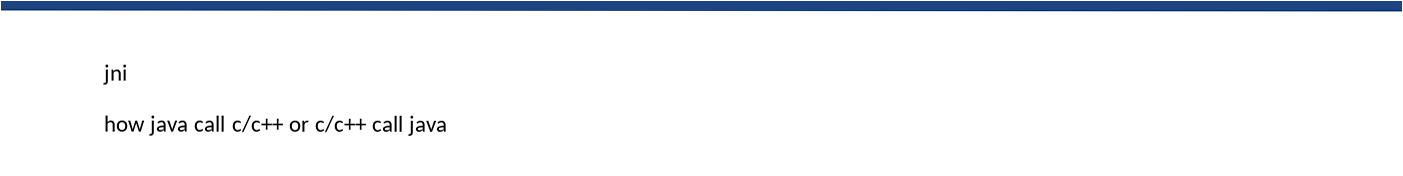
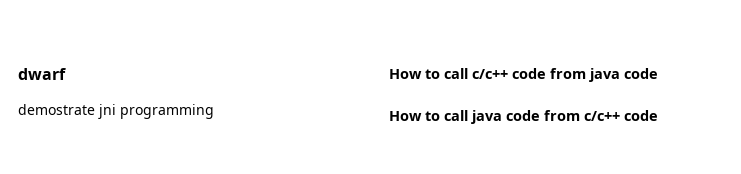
(103, 74) none -> [18,68,66,80] [18,104,95,115] dwarf // demostrate
[103,115,448,136] // how java call c/c++ or c/c++ call java -> [120,104,214,119] [389,68,658,82] [389,110,658,124] programming // How to call c/c++ code from java code // How to call java code from c/c++ code

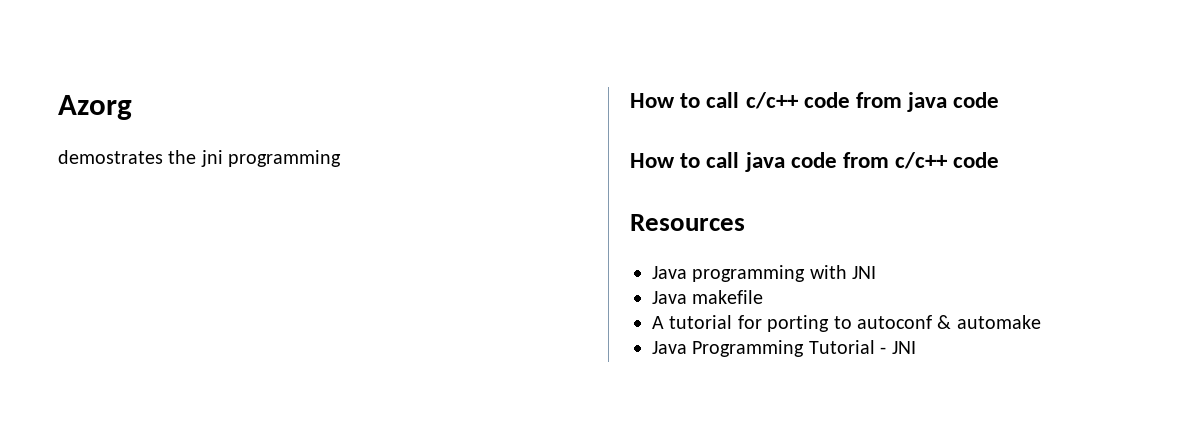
[18,68,66,80] [18,104,95,115] dwarf // demostrate -> [58,95,132,120] [58,150,197,164] Azorg // demostrates the
(658, 115) none -> [630,214,745,231] [652,265,877,282] [652,290,764,304] [652,315,1041,332] [652,340,916,357] // Resources // Java programming with JNI // Java makefile // A tutorial for porting to autoconf & automake // Java Programming Tutorial - JNI

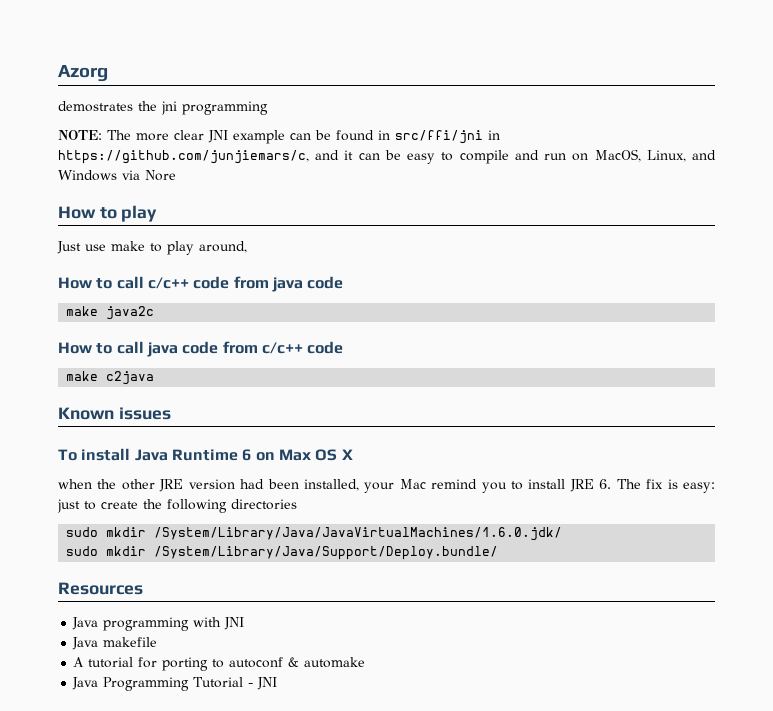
(342, 158) none -> [58,130,500,144] [58,149,717,164] [58,170,176,181] [58,205,158,222] [57,241,247,255] // NOTE: The more clear JNI example can be found in src/ffi/jni in https://github.com/junjiemars/c, and it can be easy to compile and run on MacOS, Linux, and Windows via Nore // How to play // Just use make to play around,
(1000, 100) none -> [66,306,155,320] // make java2c
(1000, 160) none -> [66,371,155,385] [58,407,171,420] [58,448,353,461] [58,479,716,493] [57,499,297,513] [66,527,563,541] [66,546,499,560] // make c2java // Known issues // To install Java Runtime 6 on Max OS X // when the other JRE version had been installed, your Mac remind you to install JRE 6. The fix is easy: just to create the following directories // sudo mkdir /System/Library/Java/JavaVirtualMachines/1.6.0.jdk/ // sudo mkdir /System/Library/Java/Support/Deploy.bundle/

